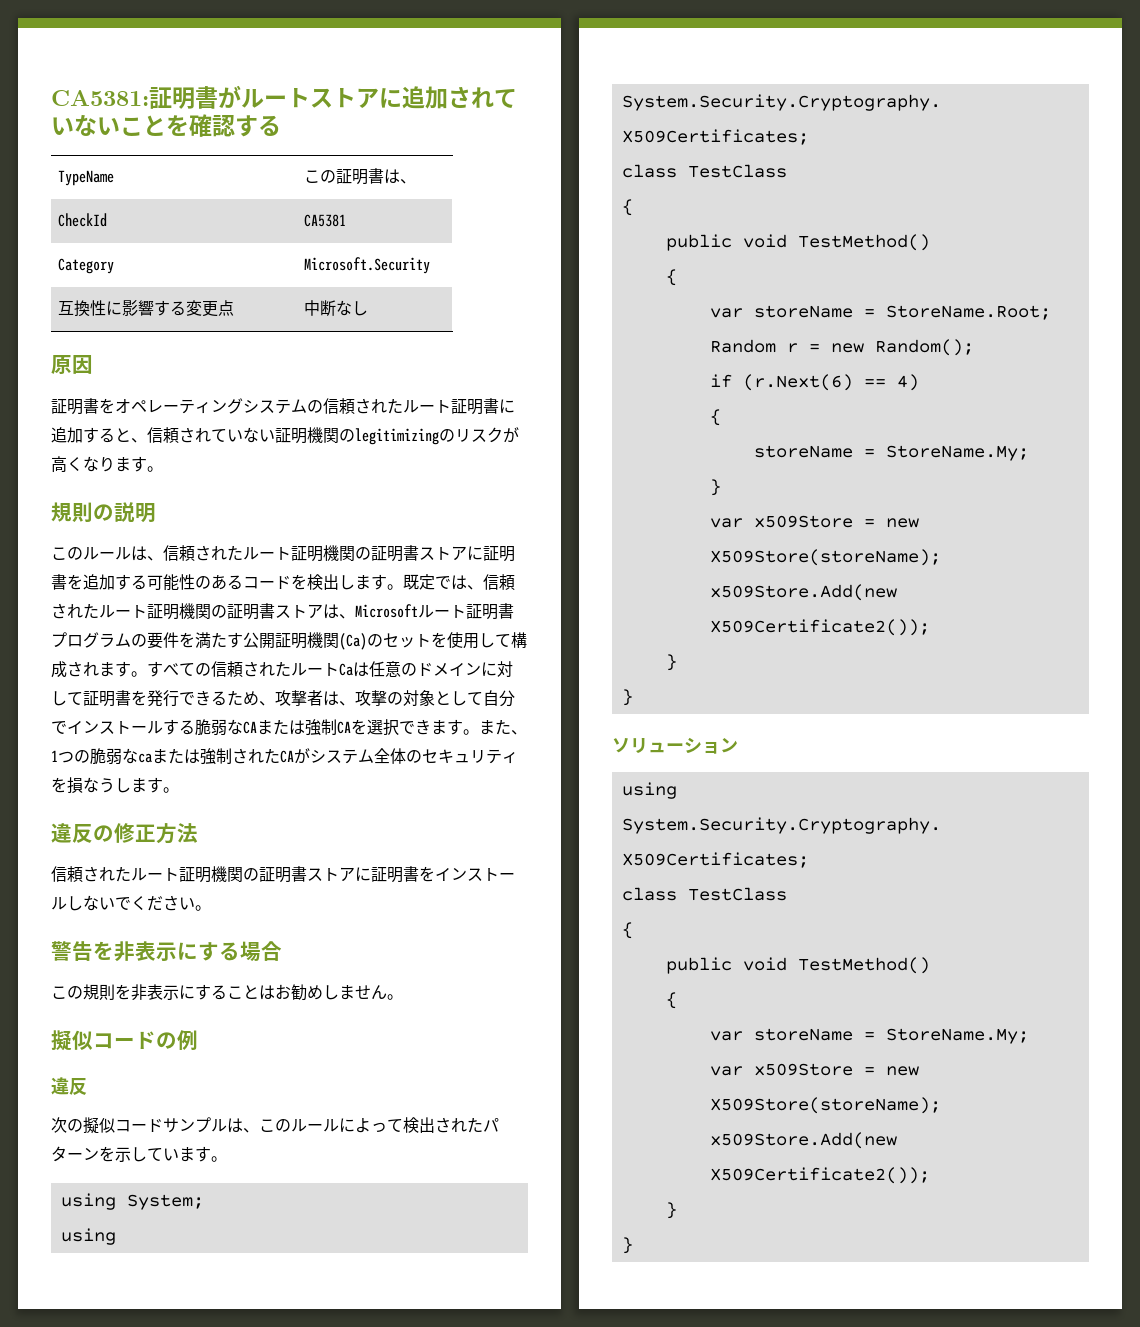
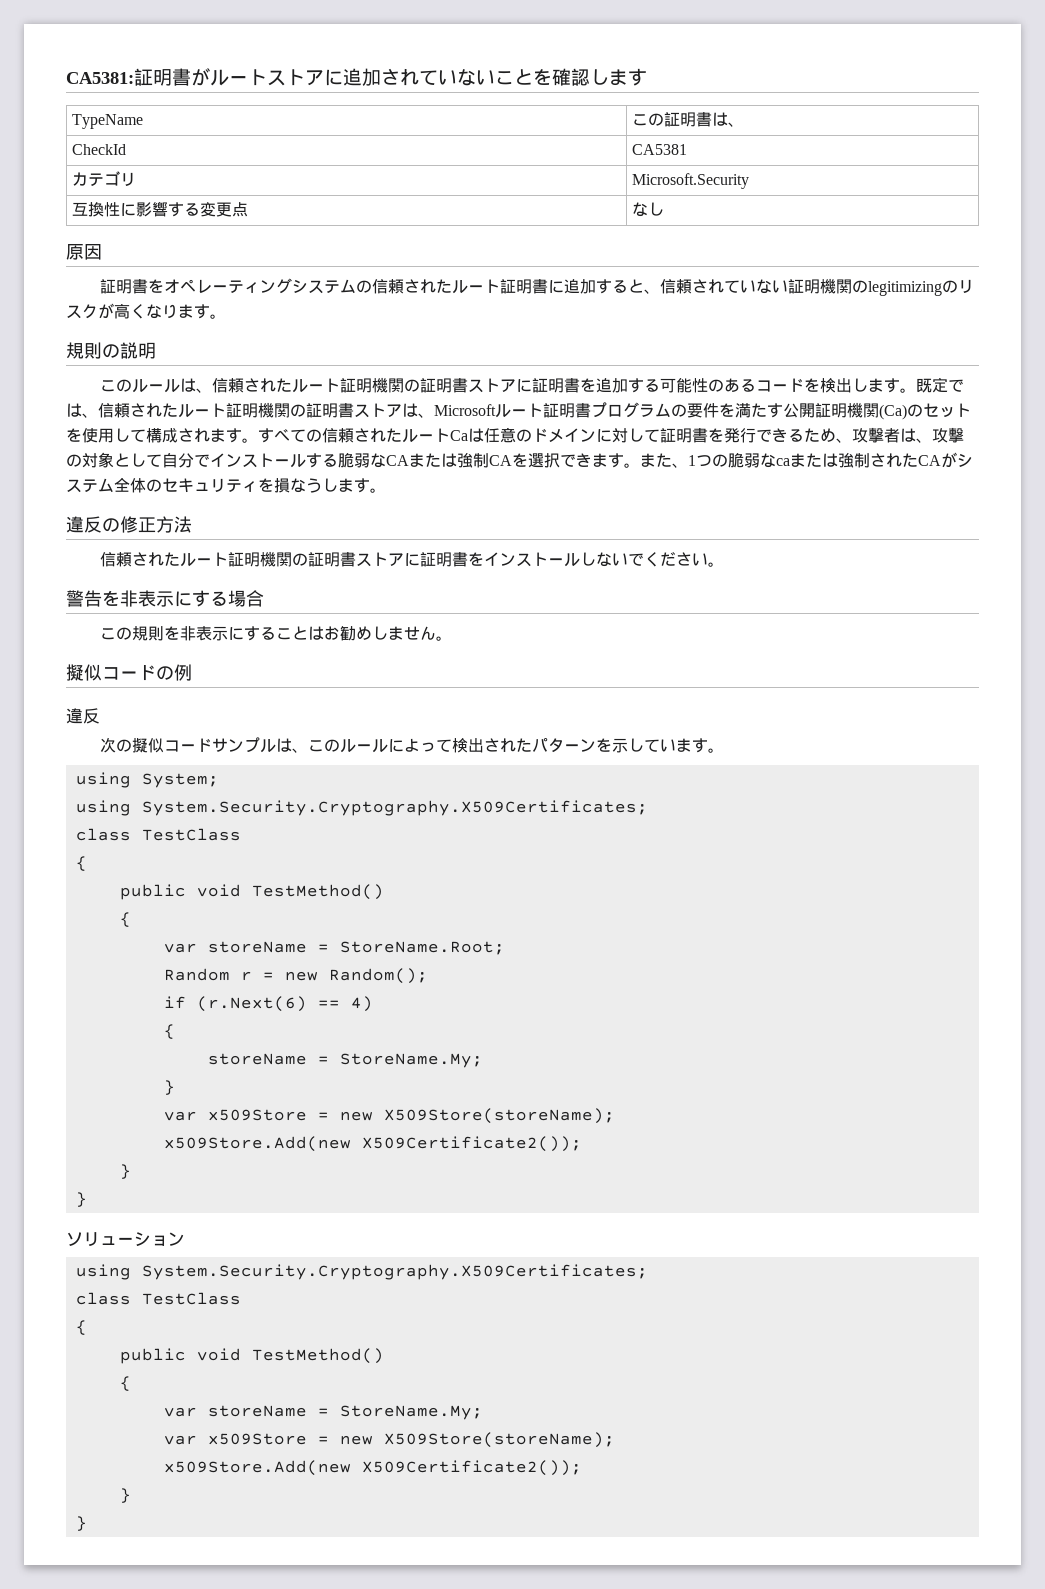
[235,115,281,137] する -> [590,68,647,86] します
[57,258,114,274] Category -> [72,171,137,186] カテゴリ
[303,300,336,316] 中断 -> (249, 209) none

